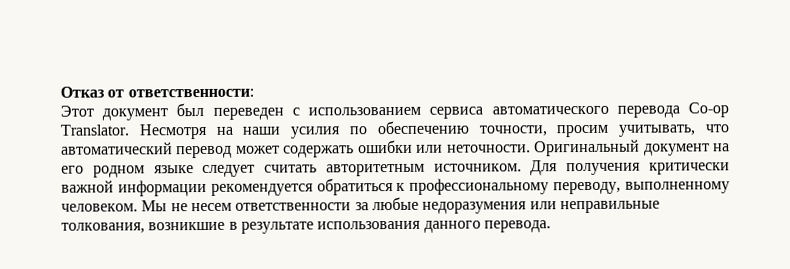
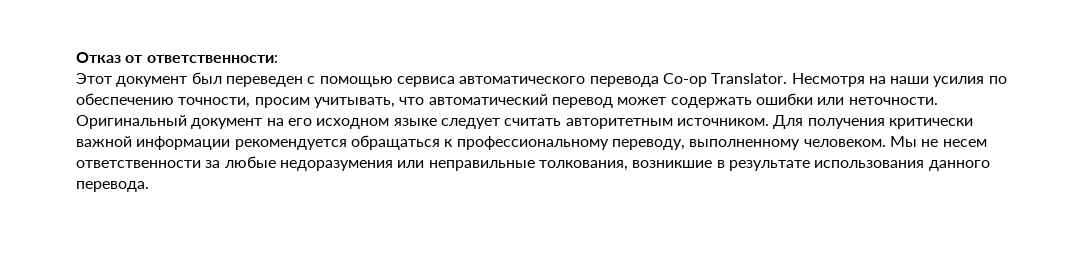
[308,106,422,116] использованием -> [319,76,393,87] помощью
[92,165,145,178] родном -> [316,118,390,129] исходном
[316,178,394,196] обратиться -> [350,135,440,150] обращаться

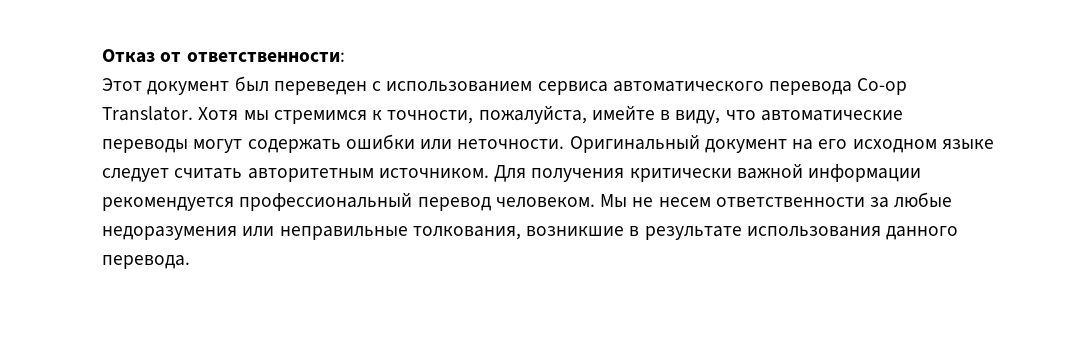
[319,76,393,87] помощью -> [386,81,533,92] использованием
[791,73,1007,87] [76,93,667,108] Несмотря на наши усилия по обеспечению точности, просим учитывать, что автоматический перевод может -> [198,105,903,124] [102,139,243,153] Хотя мы стремимся к точности, пожалуйста, имейте в виду, что автоматические переводы могут
[350,135,801,150] обращаться к профессиональному переводу, выполненному -> [239,192,491,211] профессиональный перевод

